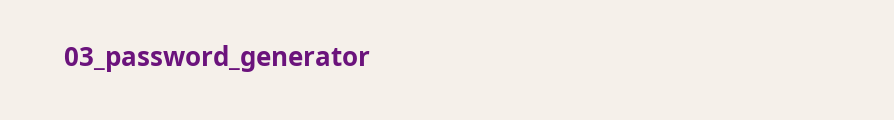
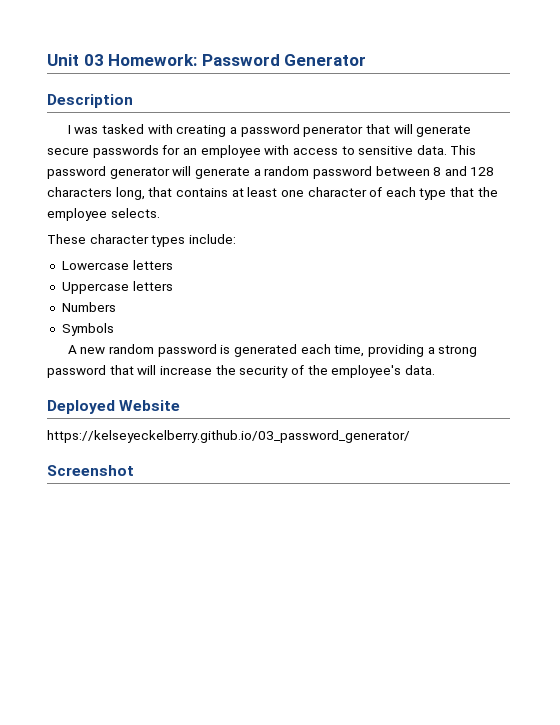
[64,45,370,72] 03_password_generator -> [47,54,367,66] [47,94,133,108] [67,124,472,137] [47,145,477,158] [47,166,495,179] [47,187,498,200] [47,208,160,221] [47,234,236,247] [61,260,173,270] [61,281,173,294] [61,302,116,312] [61,323,114,336] [67,344,478,357] [47,365,435,378] [47,400,181,414] [47,430,410,443] [47,465,134,476] Unit 03 Homework: Password Generator // Description // I was tasked with creating a password penerator that will generate secure passwords for an employee with access to sensitive data. This password generator will generate a random password between 8 and 128 characters long, that contains at least one character of each type that the employee selects. // These character types include: // Lowercase letters // Uppercase letters // Numbers // Symbols // A new random password is generated each time, providing a strong password that will increase the security of the employee's data. // Deployed Website // https://kelseyeckelberry.github.io/03_password_generator/ // Screenshot

